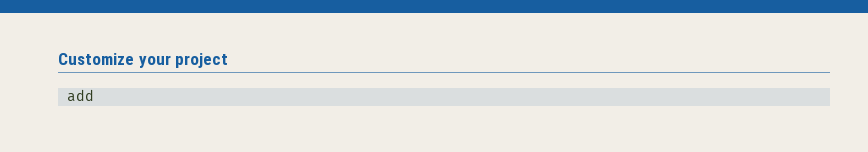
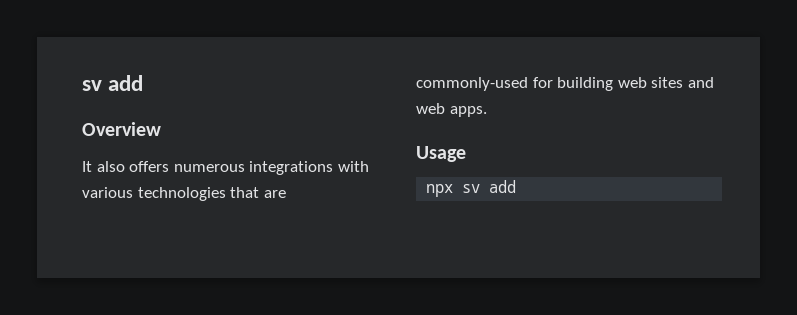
[58,53,229,68] Customize your project // -> [82,75,144,91] [82,122,161,136] [82,161,369,175] [82,187,286,201] [416,77,714,91] [416,103,487,117] [416,146,466,162] [426,184,481,197] sv add // Overview // It also offers numerous integrations with various technologies that are commonly-used for building web sites and web apps. // Usage // npx sv

